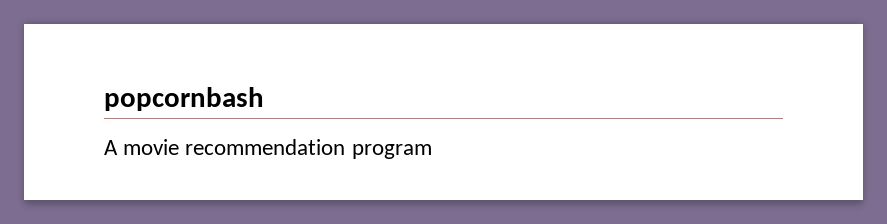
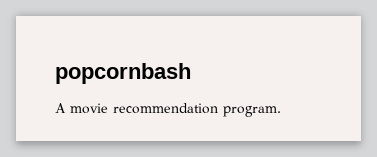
[351,144,432,159] program -> [223,106,281,117] program.

